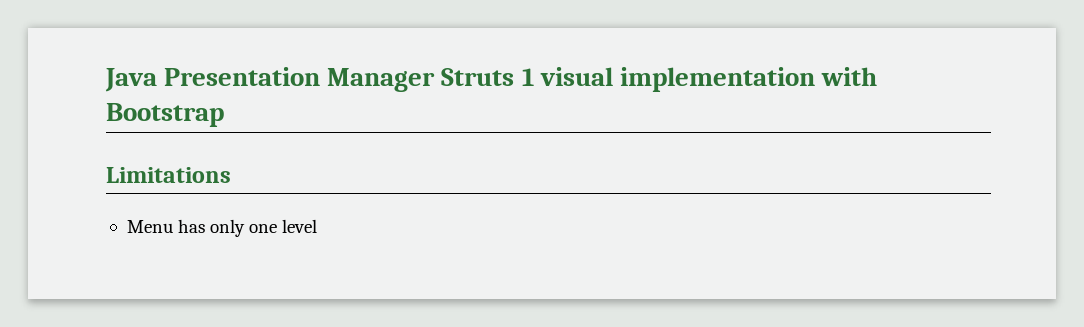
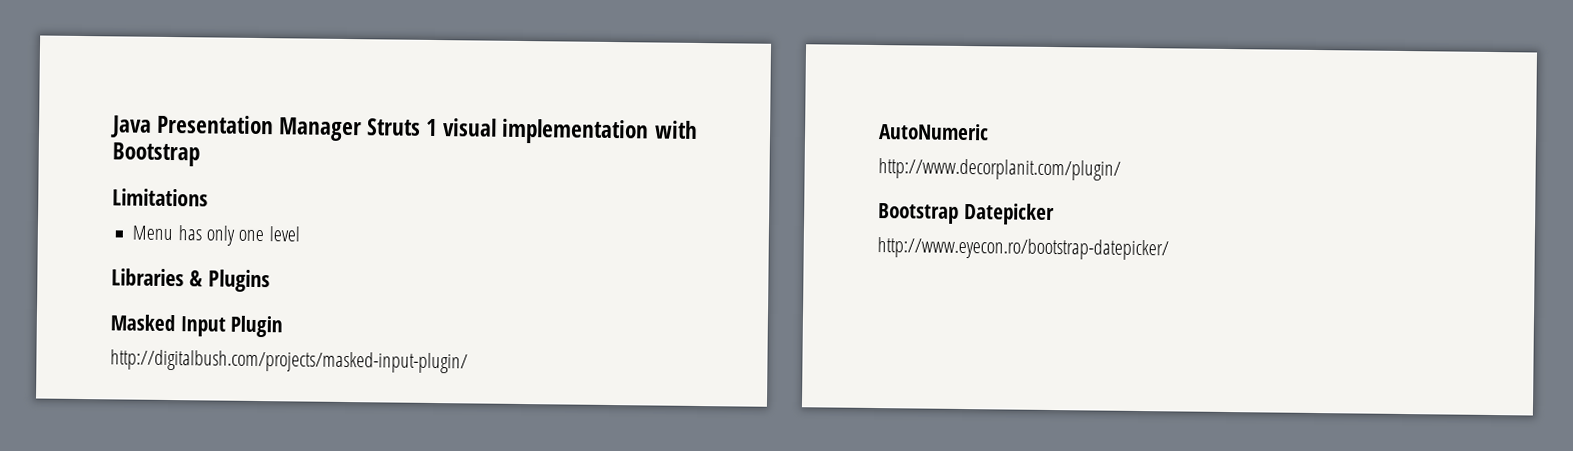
(318, 226) none -> [111,268,270,293] [110,314,284,338] [110,349,468,374] [878,123,989,141] [878,158,1121,181] [878,203,1055,226] [877,237,1169,261] // Libraries & Plugins // Masked Input Plugin // http://digitalbush.com/projects/masked-input-plugin/ // AutoNumeric // http://www.decorplanit.com/plugin/ // Bootstrap Datepicker // http://www.eyecon.ro/bootstrap-datepicker/

